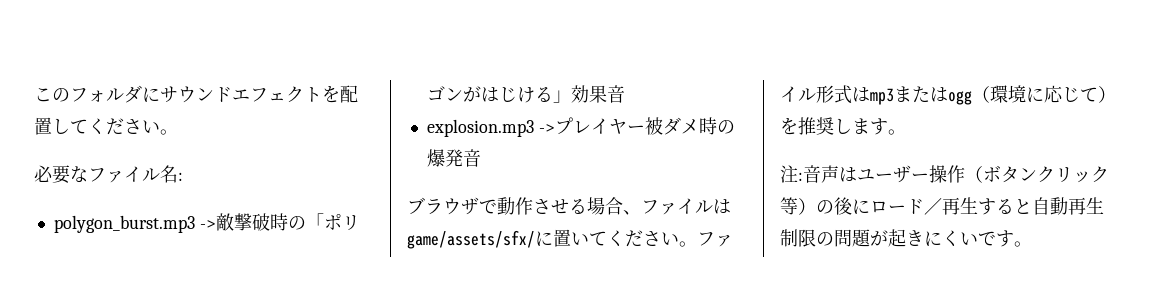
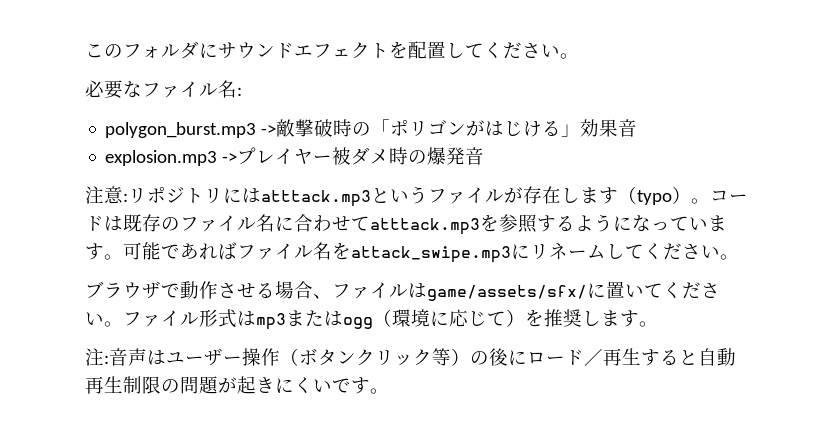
(481, 158) none -> [85,186,748,207] [85,214,727,235] [85,242,739,263] // 注意:リポジトリにはatttack.mp3というファイルが存在します（typo）。コードは既存のファイル名に合わせてatttack.mp3を参照するようになっています。可能であればファイル名をattack_swipe.mp3にリネームしてください。

